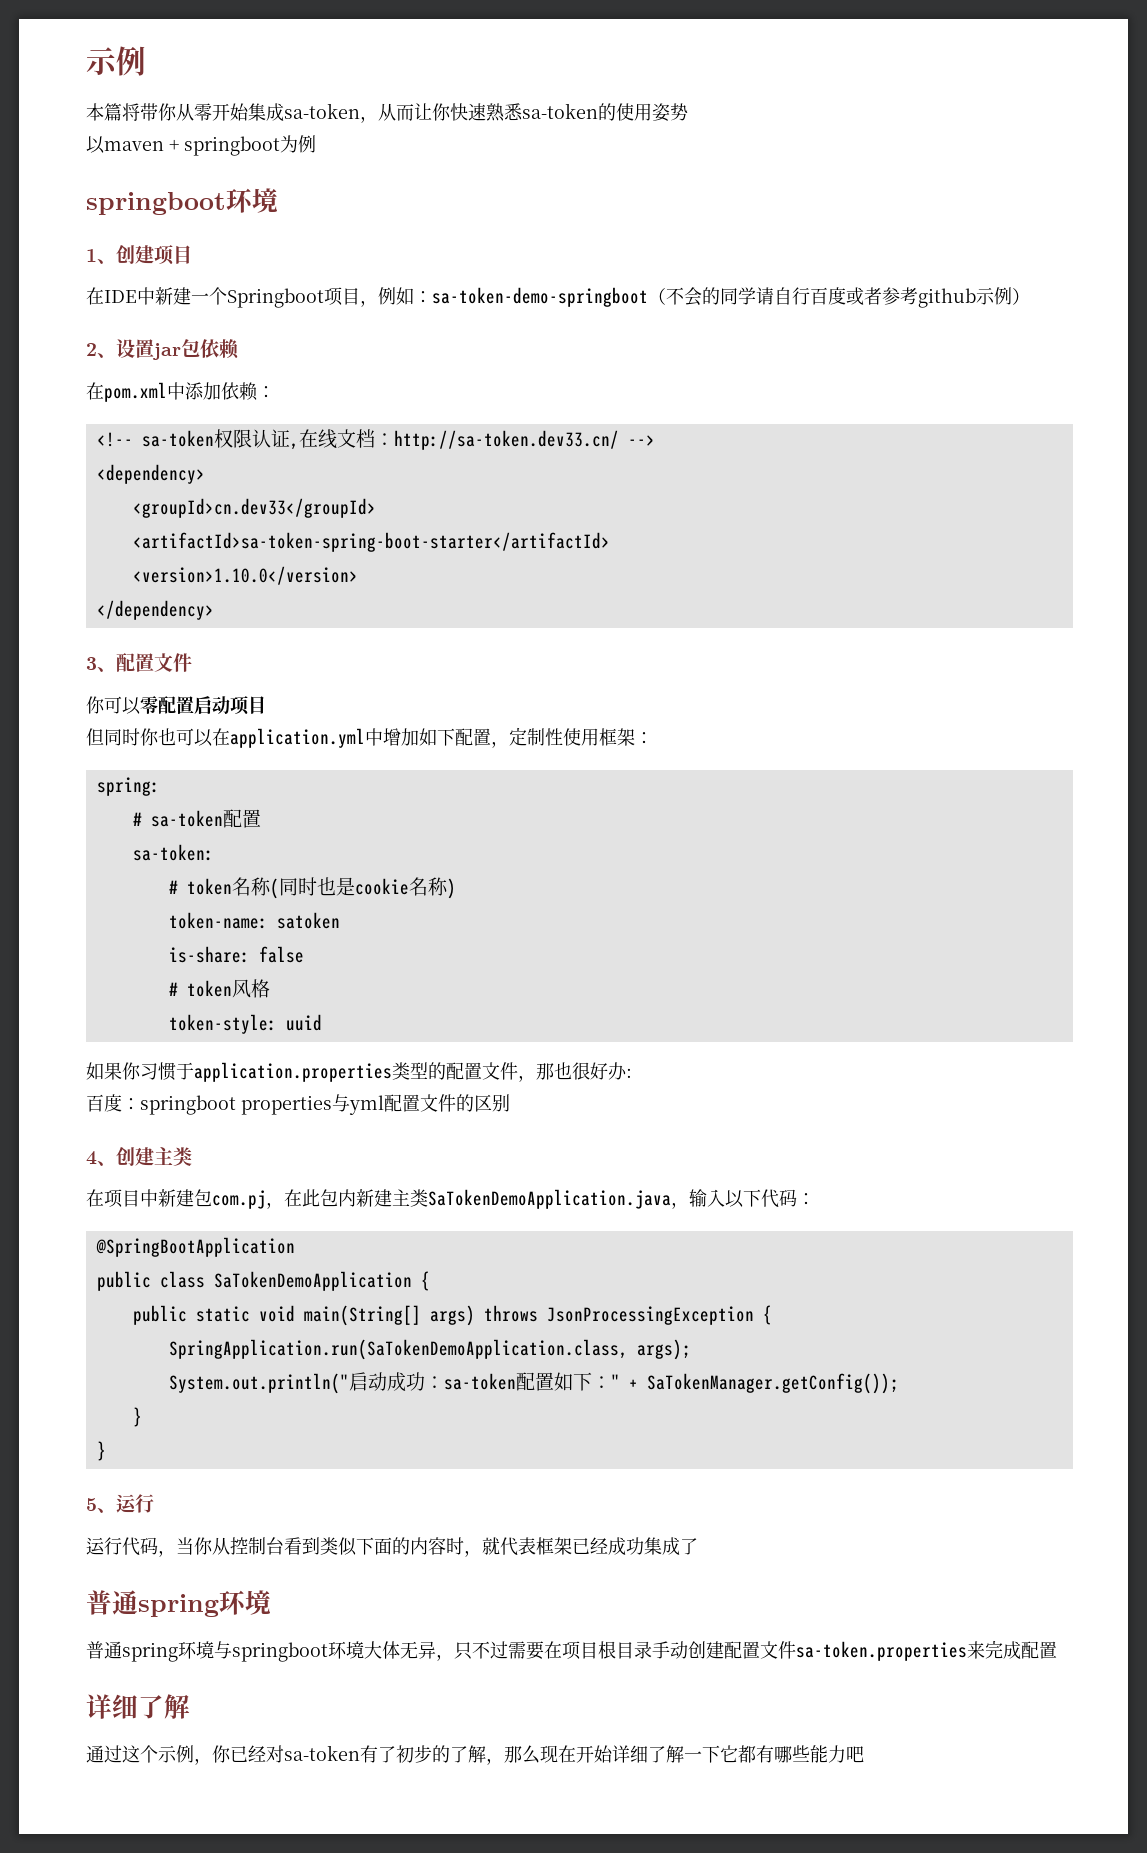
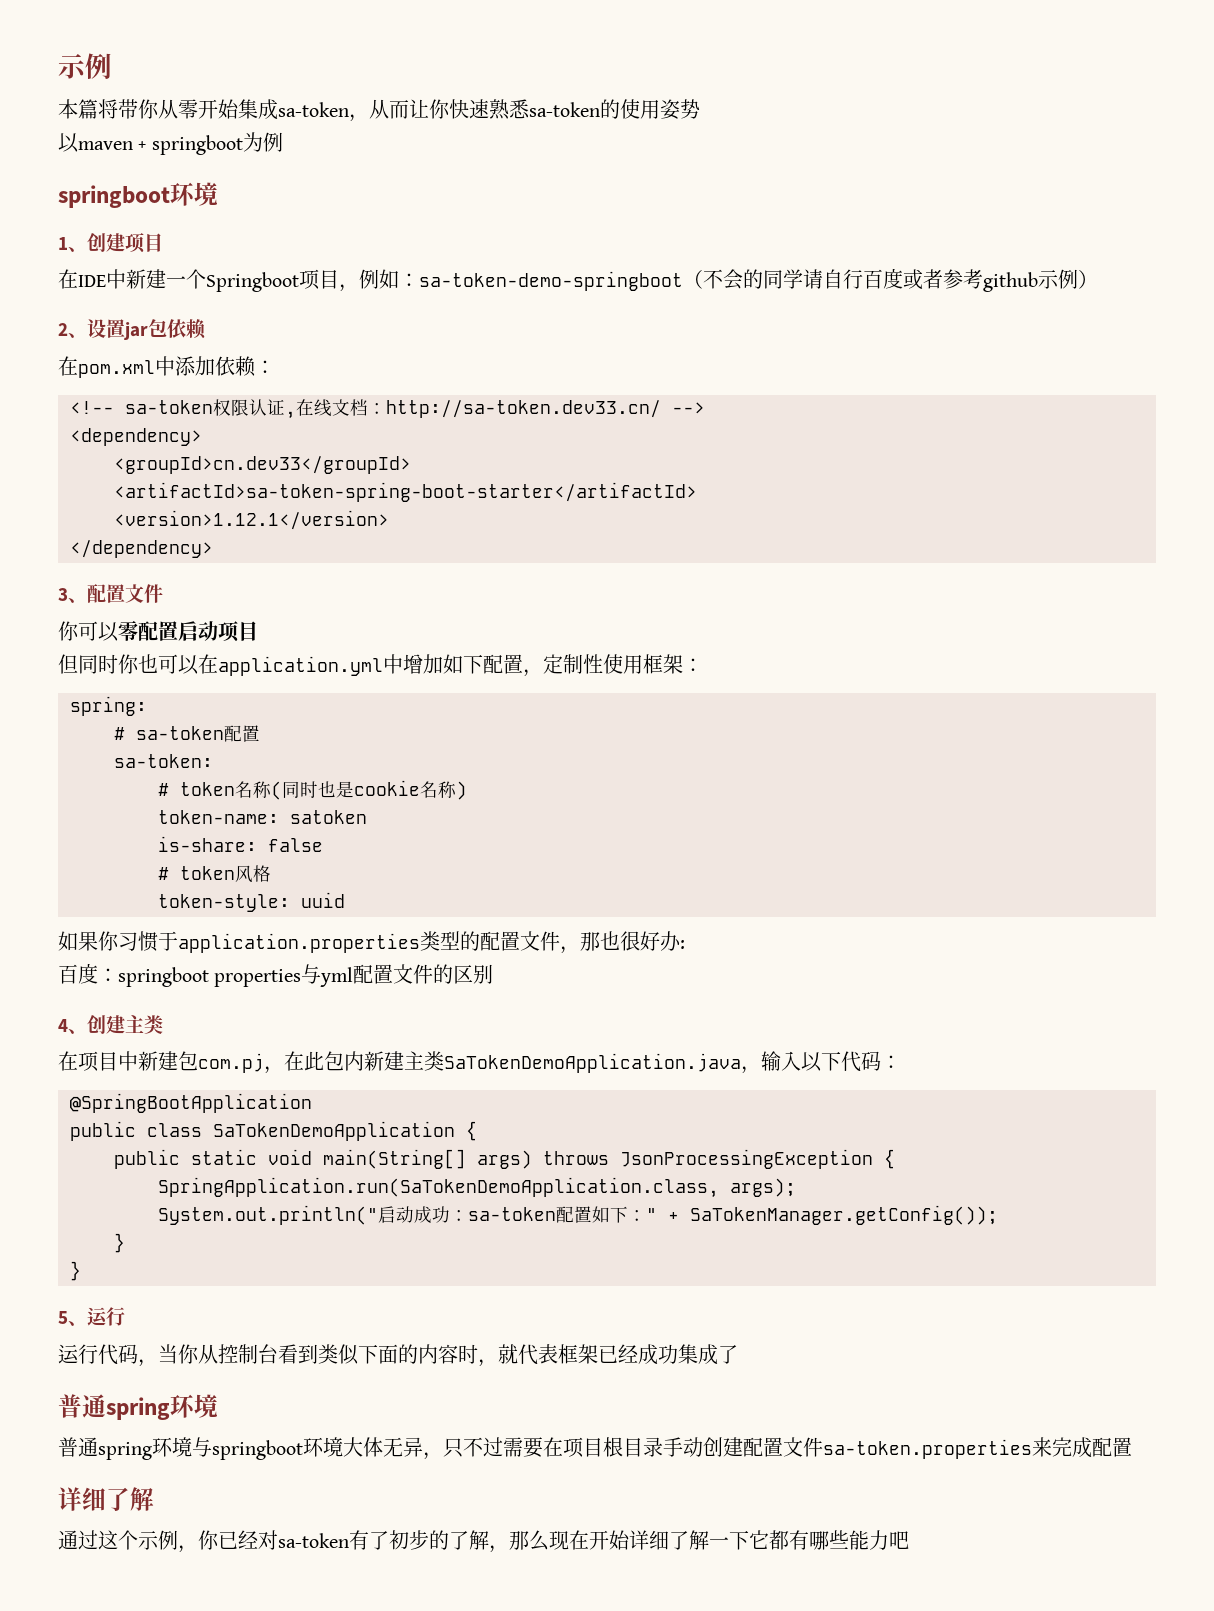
[132,566,358,585] <version>1.10.0</version> -> [114,510,389,530] <version>1.12.1</version>

